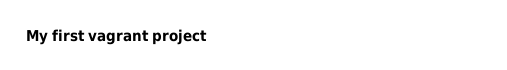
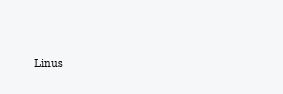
[26,29,208,45] My first vagrant project -> [34,59,63,67] Linus

